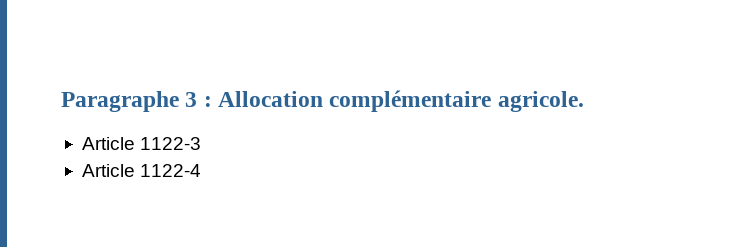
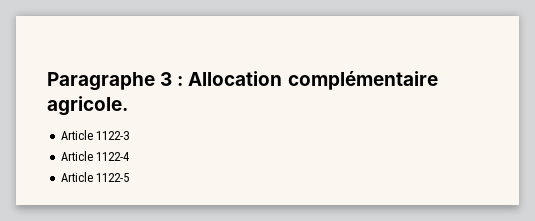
(202, 170) none -> [60,172,130,182] // Article 1122-5

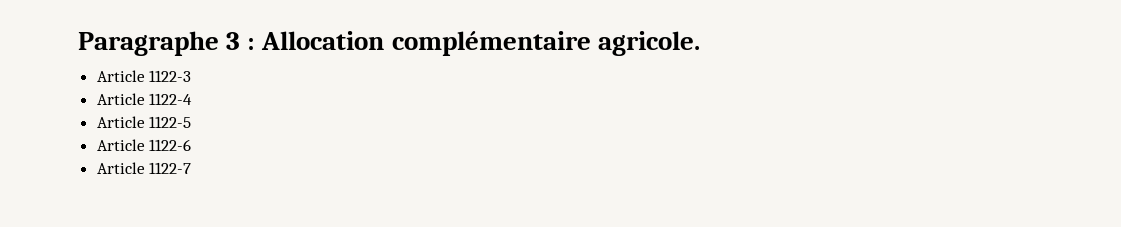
(130, 177) none -> [96,139,192,151] [96,162,192,174] // Article 1122-6 // Article 1122-7

